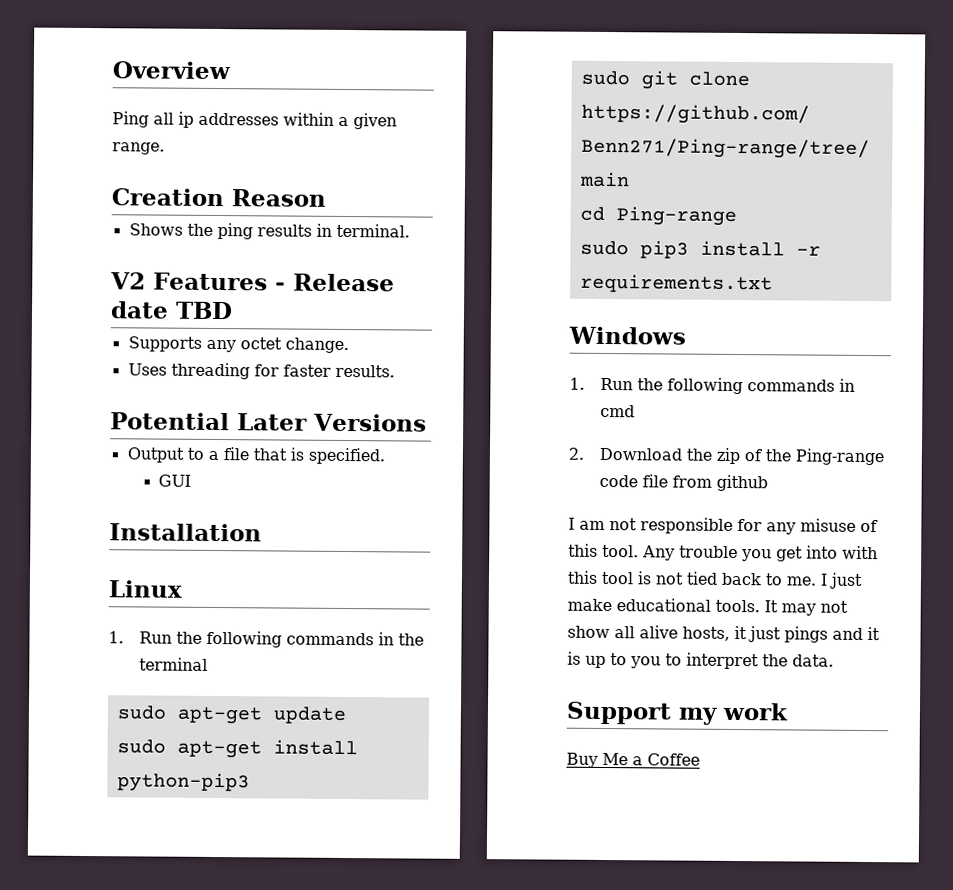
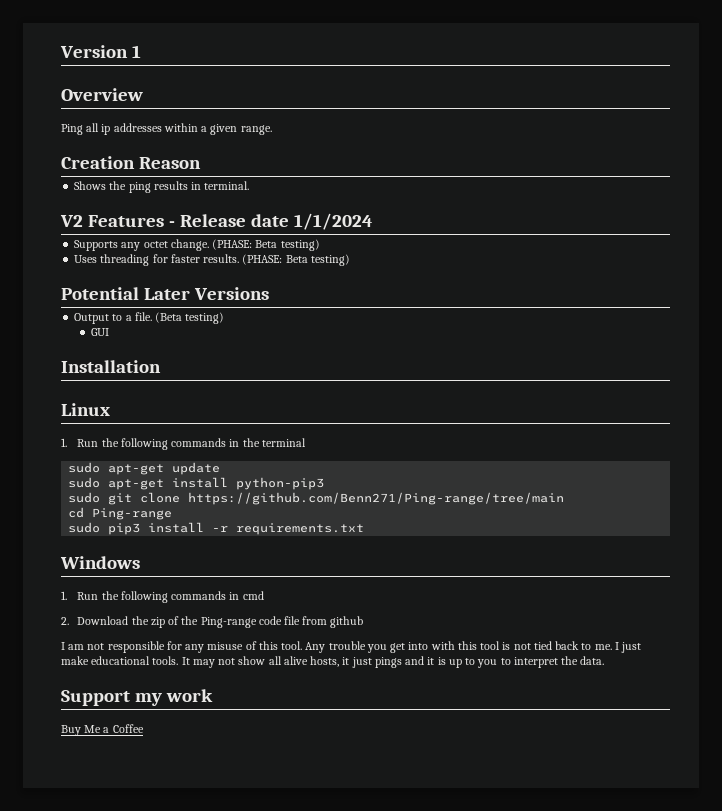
(112, 70) none -> [60,45,141,58] Version 1 //
[175,301,233,320] TBD -> [293,213,373,230] 1/1/2024
(349, 345) none -> [212,239,320,251] (PHASE: Beta testing)
(395, 371) none -> [242,254,350,266] (PHASE: Beta testing)
[222,447,385,465] file that is specified. -> [134,312,225,324] file. (Beta testing)

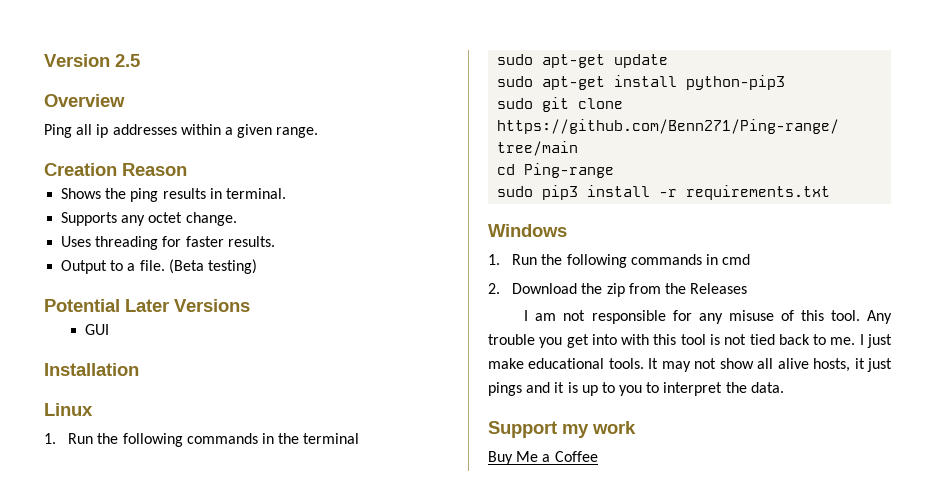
[131,45,141,58] 1 -> [115,54,140,67] 2.5
[60,213,373,230] // V2 Features - Release date 1/1/2024 -> (286, 193) none
[212,239,320,251] (PHASE: Beta testing) -> (237, 219) none
[242,254,350,266] [61,287,269,300] (PHASE: Beta testing) // Potential Later Versions -> (275, 241) none
(225, 318) none -> [44,299,250,312] // Potential Later Versions
[168,616,364,628] of the Ping-range code file from github -> [628,283,748,294] from the Releases

